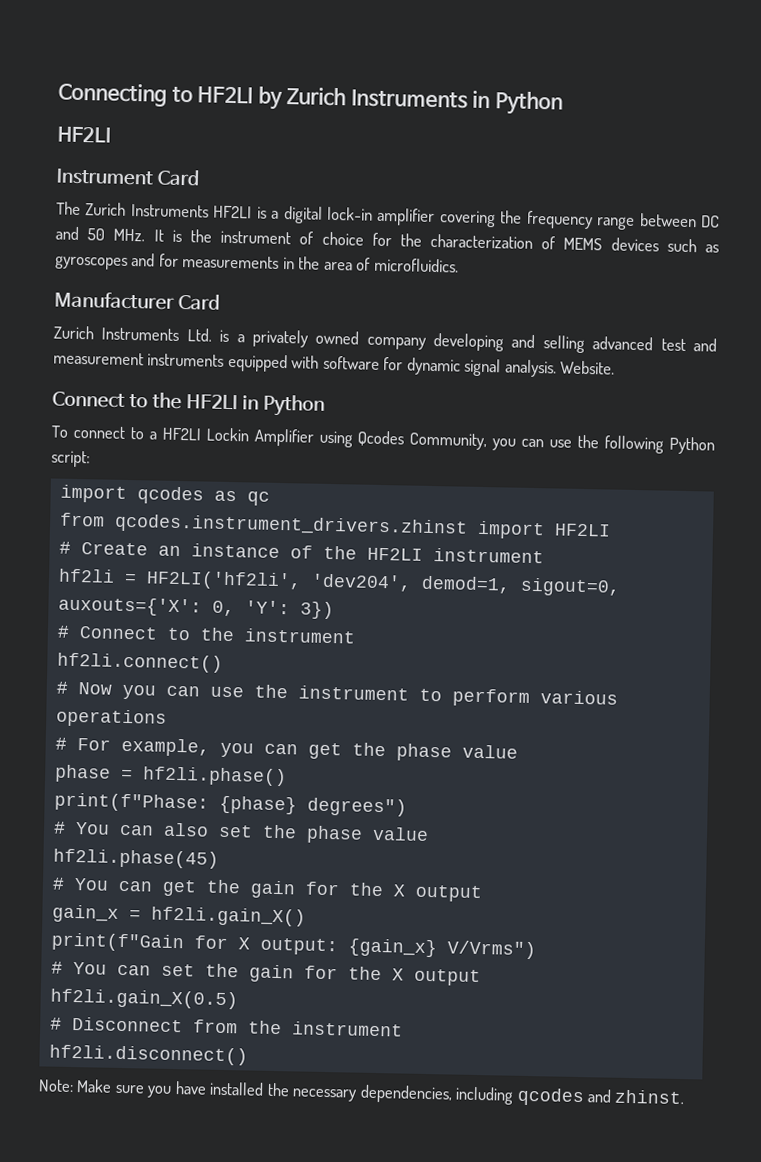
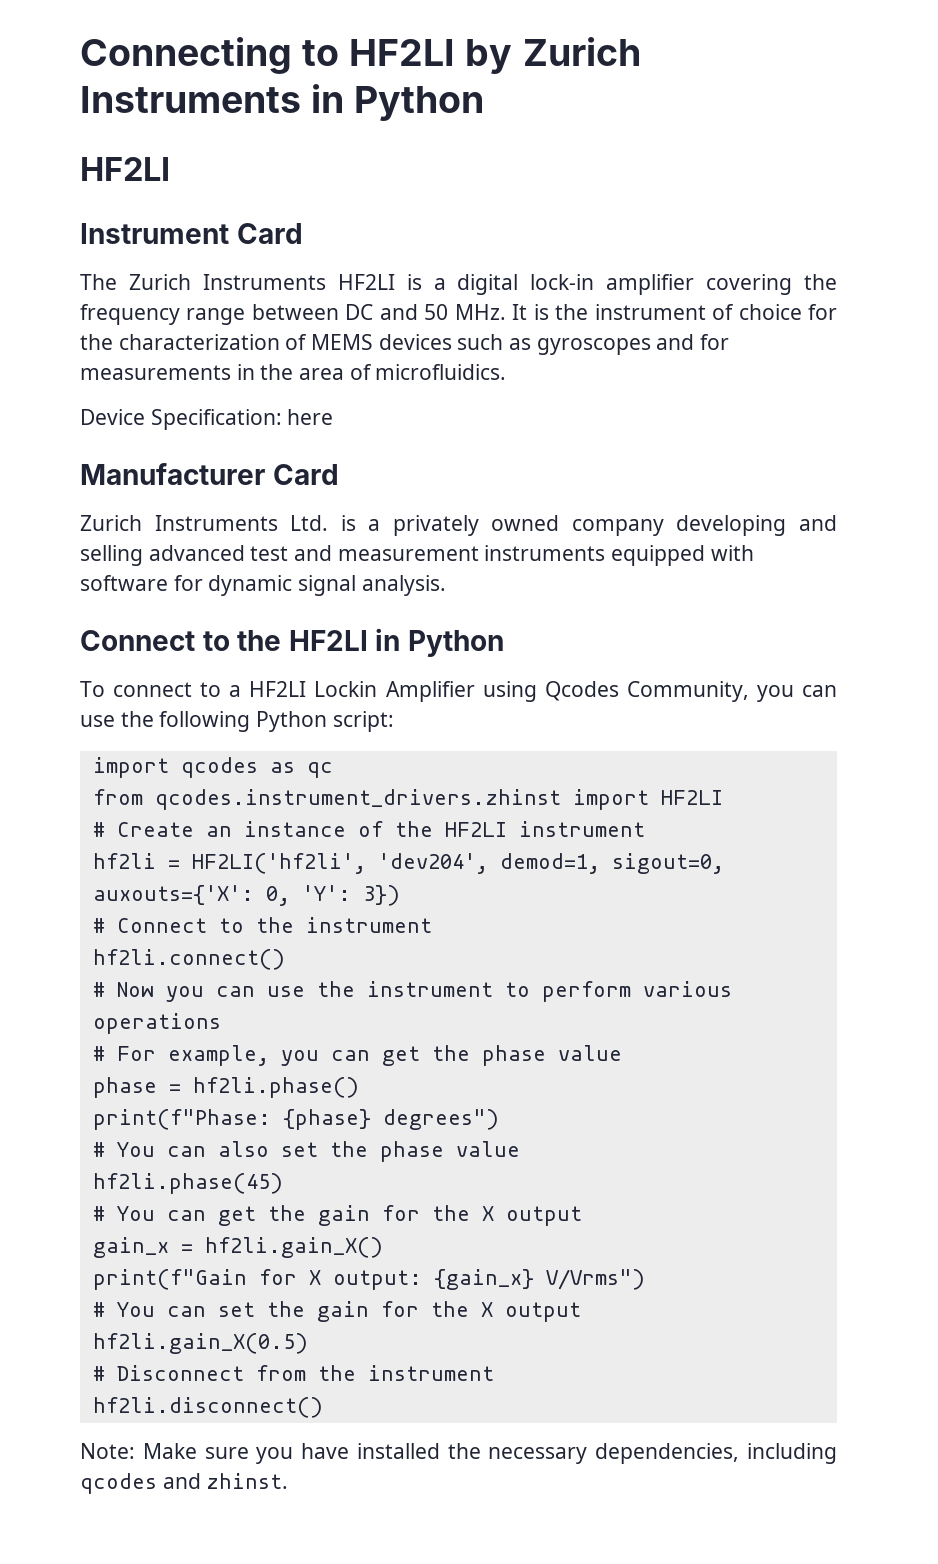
(459, 265) none -> [80,409,334,430] // Device Specification: here
[560,360,616,375] Website. -> (446, 585) none

